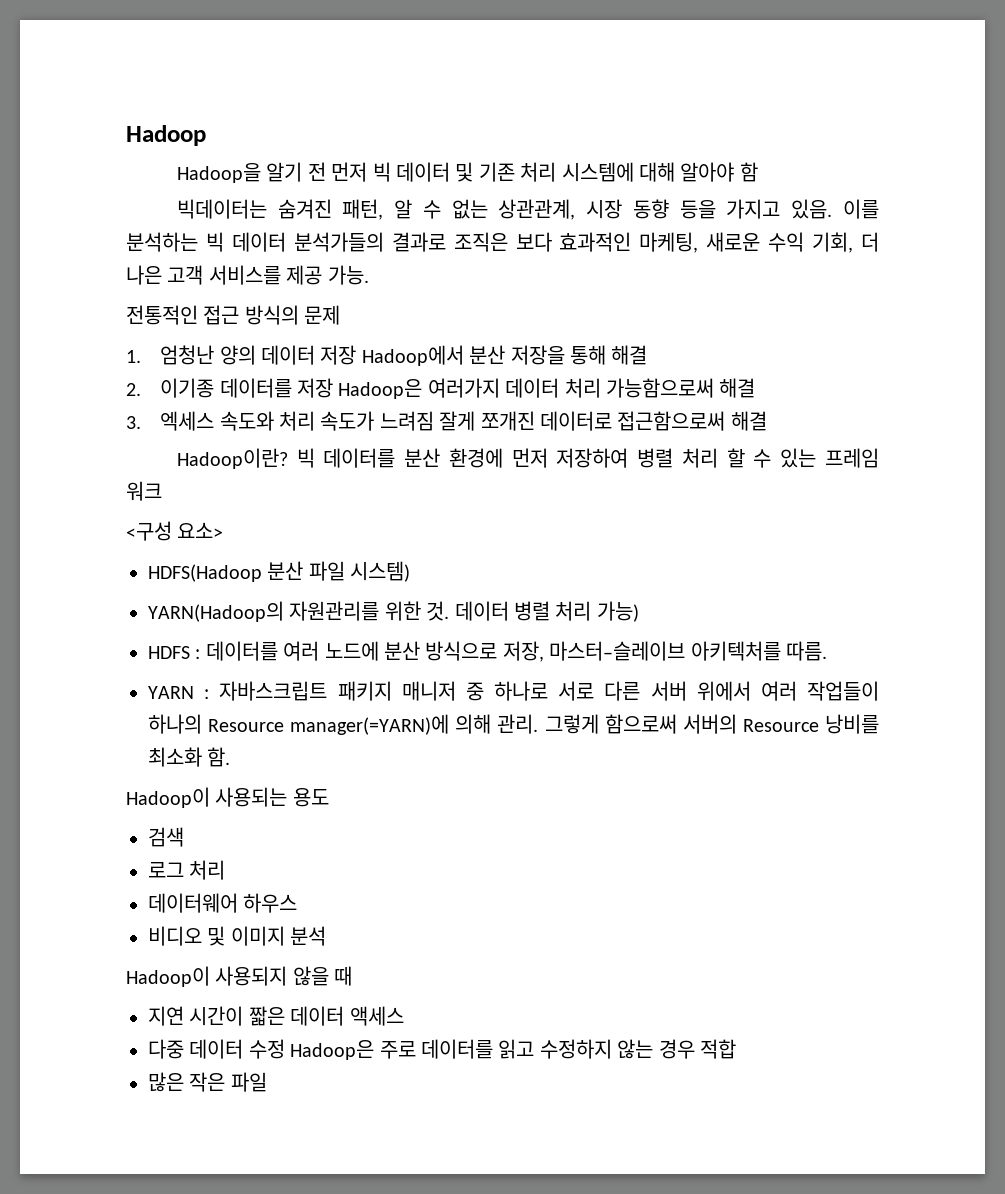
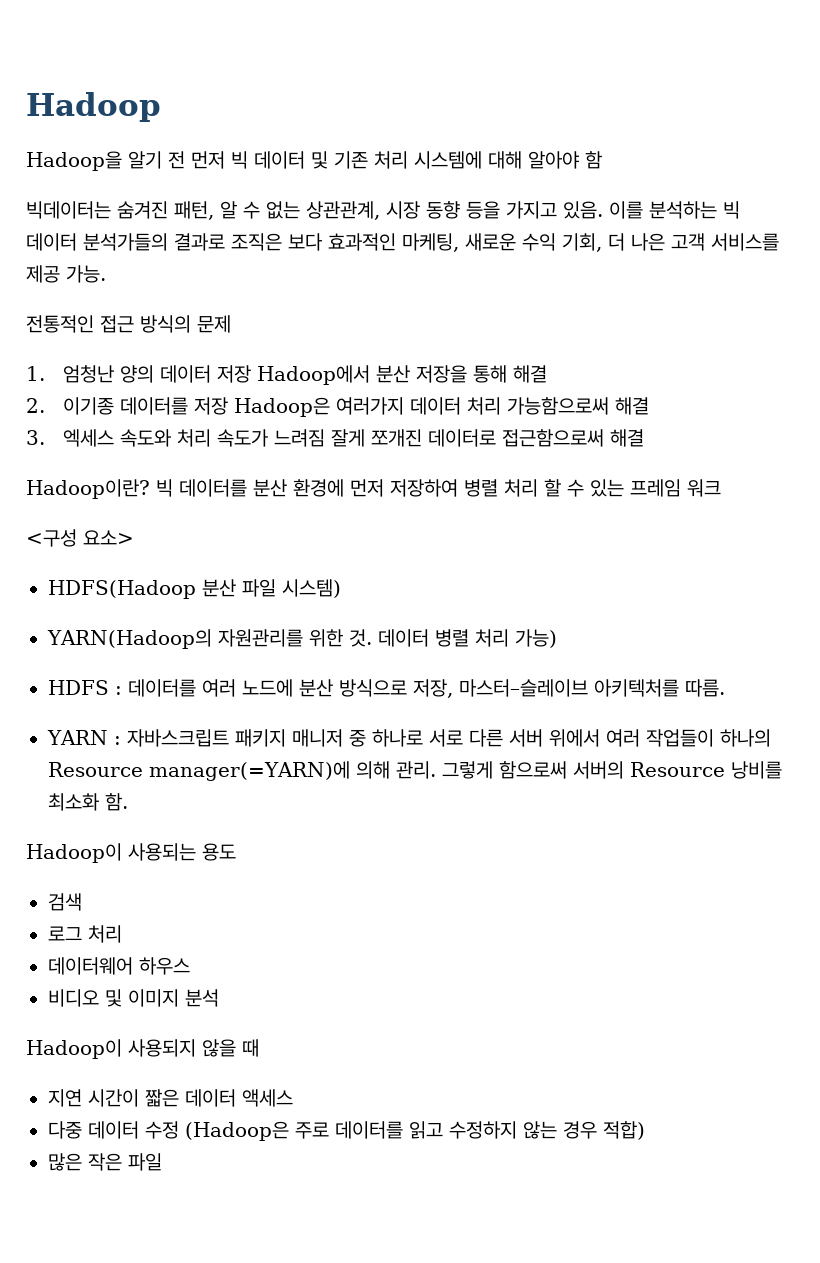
[290,1040,375,1060] Hadoop은 -> [185,1121,289,1141] (Hadoop은
[699,1039,736,1059] 적합 -> [603,1121,645,1140] 적합)

